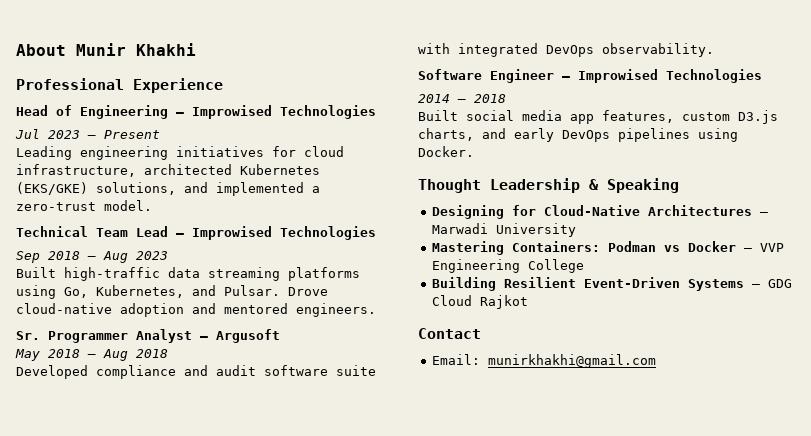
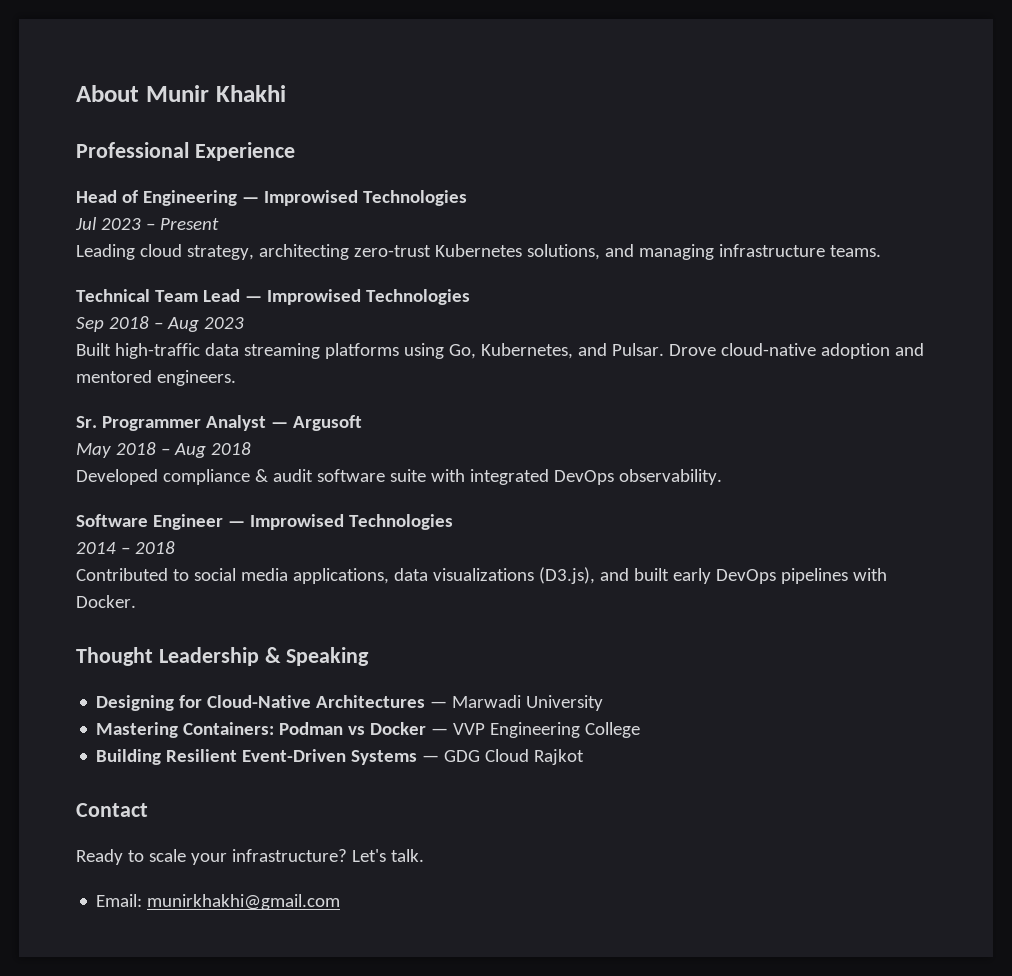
[80,146,344,160] [16,164,320,177] [16,182,320,196] [16,200,152,211] engineering initiatives for cloud infrastructure, architected Kubernetes (EKS/GKE) solutions, and implemented a zero-trust model. -> [139,244,881,260] cloud strategy, architecting zero-trust Kubernetes solutions, and managing infrastructure teams.
[184,365,208,376] and -> [254,469,268,482] &
[418,110,778,124] [418,128,506,141] Built social media app features, custom D3.js charts, and -> [76,567,669,584] Contributed to social media applications, data visualizations (D3.js), and built
[698,128,738,142] using -> [852,568,887,581] with
(481, 333) none -> [76,849,424,865] // Ready to scale your infrastructure? Let's talk.

